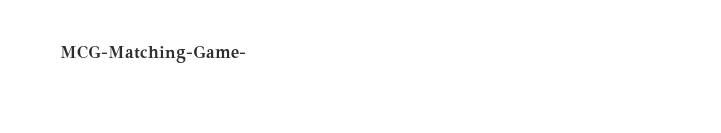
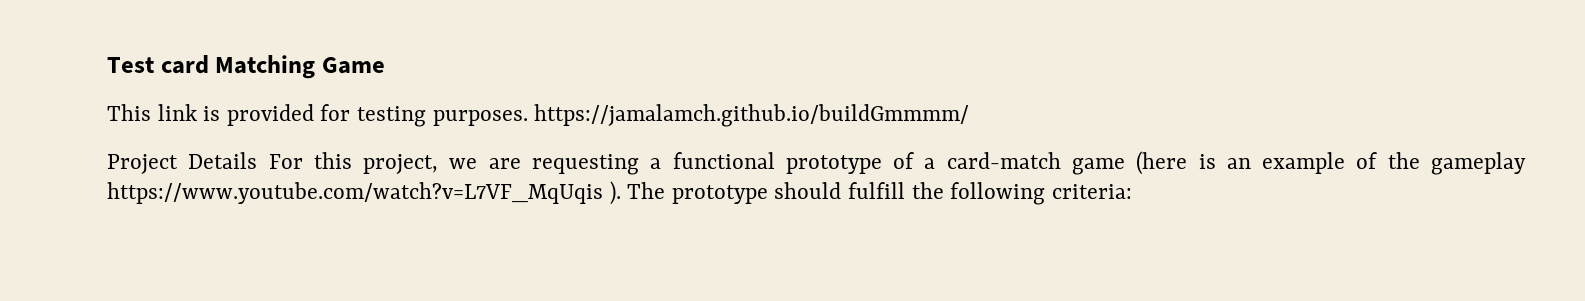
[60,45,246,63] MCG-Matching-Game- -> [107,55,385,79] [107,104,970,127] [107,151,1526,175] [107,181,1132,205] Test card Matching Game // This link is provided for testing purposes. https://jamalamch.github.io/buildGmmmm/ // Project Details For this project, we are requesting a functional prototype of a card-match game (here is an example of the gameplay https://www.youtube.com/watch?v=L7VF_MqUqis ). The prototype should fulfill the following criteria:

